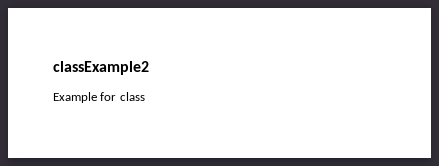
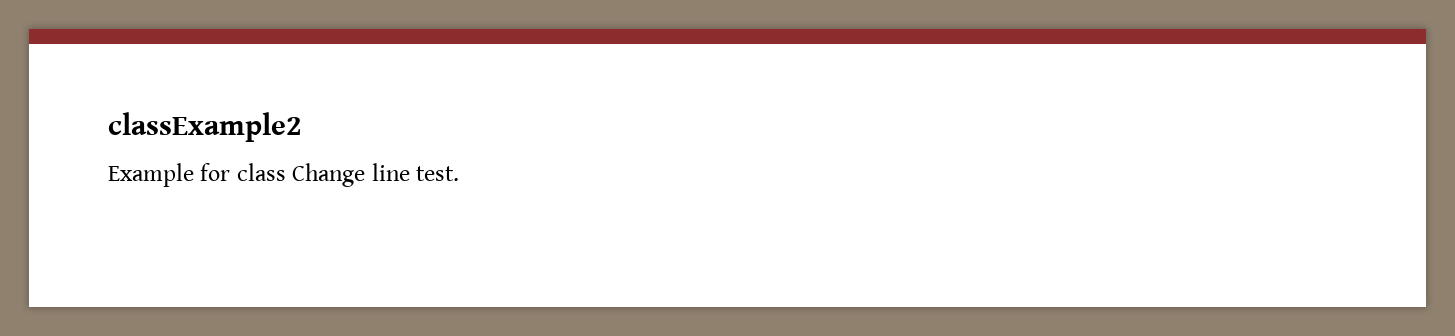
(145, 96) none -> [292,163,460,187] Change line test.

